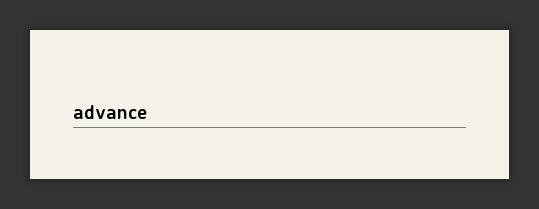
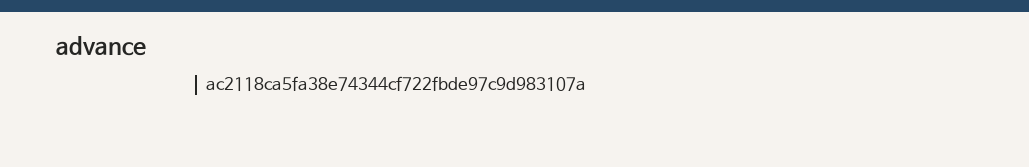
(147, 112) none -> [206,76,587,91] // ac2118ca5fa38e74344cf722fbde97c9d983107a

